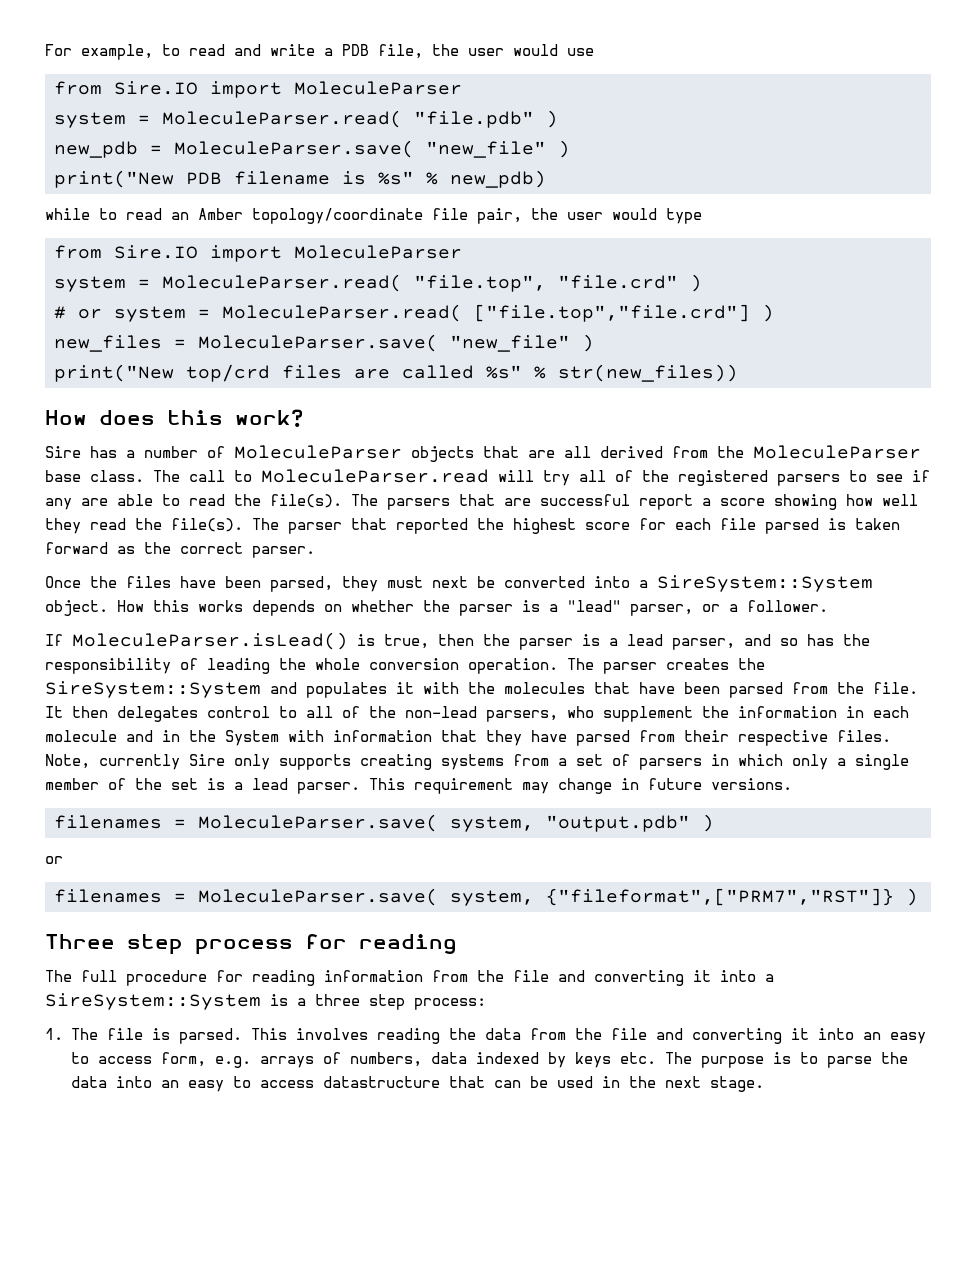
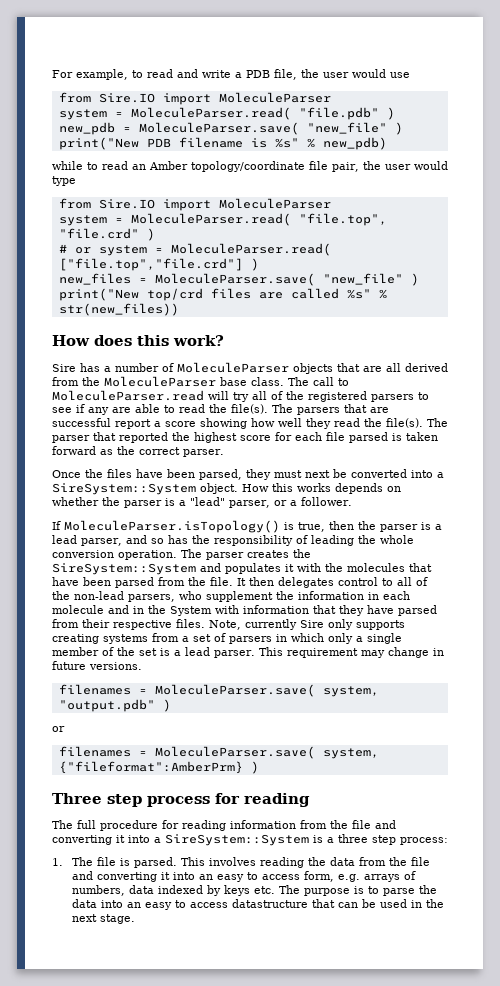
[72,632,348,650] MoleculeParser.isLead() -> [64,520,280,533] MoleculeParser.isTopology()
[546,888,894,906] {"fileformat",["PRM7","RST"]} -> [58,761,243,774] {"fileformat":AmberPrm}

